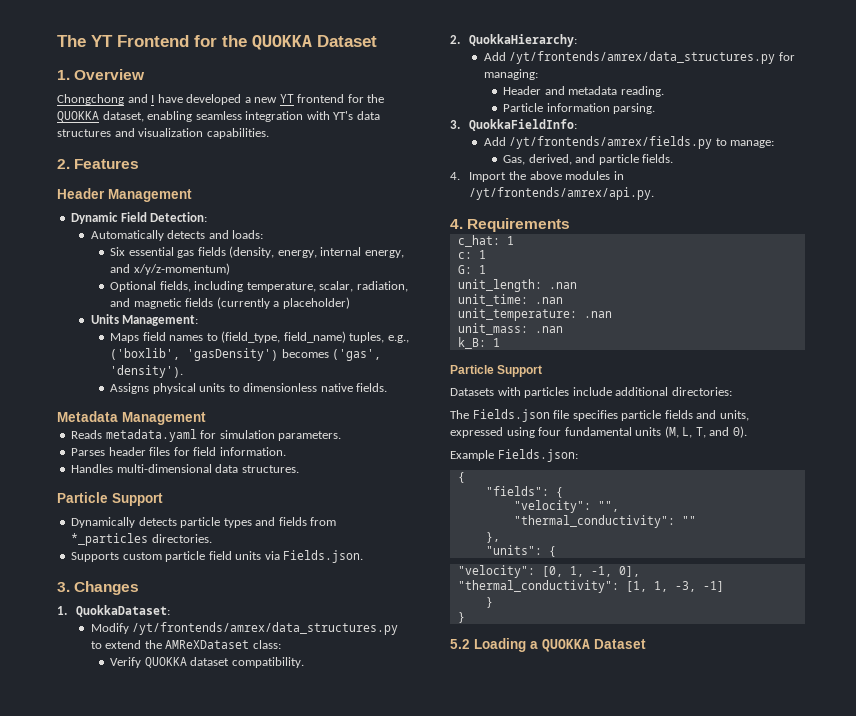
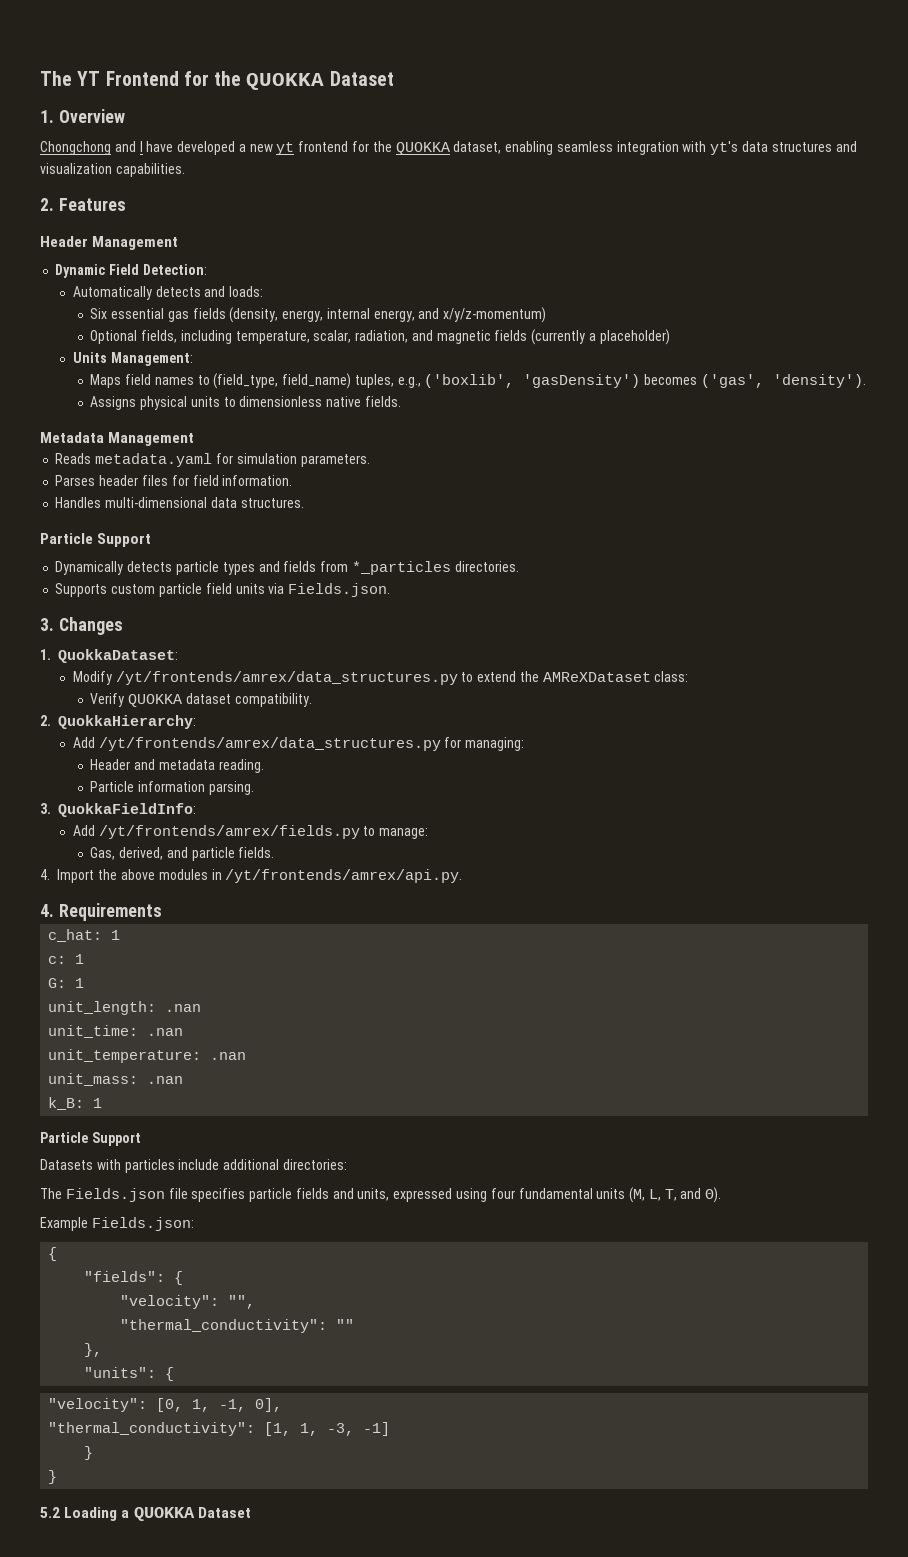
[279,94,294,103] YT -> [276,142,295,155] yt
[333,111,354,120] YT's -> [710,141,739,155] yt's

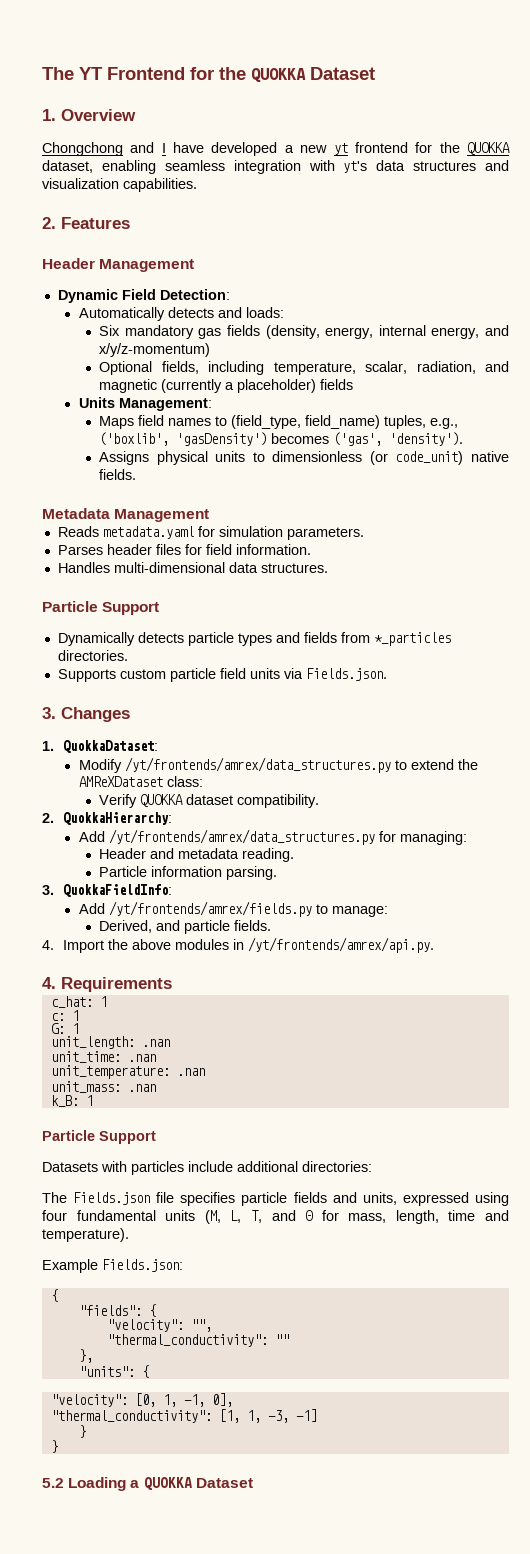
[110,308,164,319] essential -> [124,325,194,339] mandatory
[494,330,528,341] fields -> (158, 386) none
(670, 337) none -> [320,379,354,390] fields
(323, 401) none -> [369,451,464,465] (or code_unit)
[90,847,163,860] Gas, derived, -> [99,920,153,933] Derived,
[705,1187,722,1203] Θ). -> [305,1210,509,1224] [42,1228,129,1242] Θ for mass, length, time and temperature).

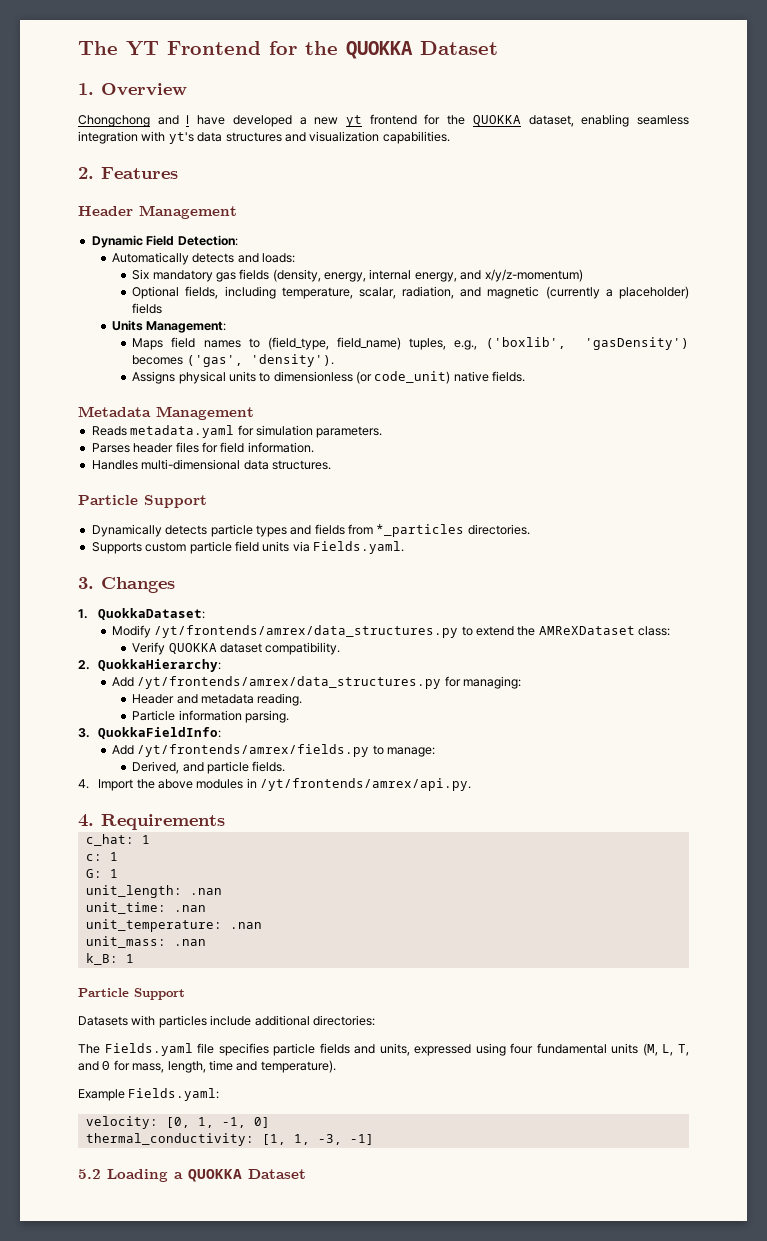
[305,668,387,681] Fields.json. -> [313,541,404,554] Fields.yaml.
[73,1192,151,1205] Fields.json -> [104,1043,193,1056] Fields.yaml
[102,1259,183,1272] [50,1289,58,1302] [78,1304,156,1317] [106,1319,212,1332] [106,1334,289,1347] [78,1349,93,1363] [78,1365,149,1378] [50,1394,128,1407] Fields.json: // { // "fields": { // "velocity": "", // "thermal_conductivity": "" // }, // "units": { // "velocity": -> [128,1088,220,1101] [85,1116,158,1129] Fields.yaml: // velocity:
[211,1393,233,1407] [50,1410,212,1423] 0], // "thermal_conductivity": -> [253,1117,270,1128] [85,1133,254,1146] 0] // thermal_conductivity:
[78,1425,86,1438] [50,1440,58,1453] // } // } -> (374, 1139) none

